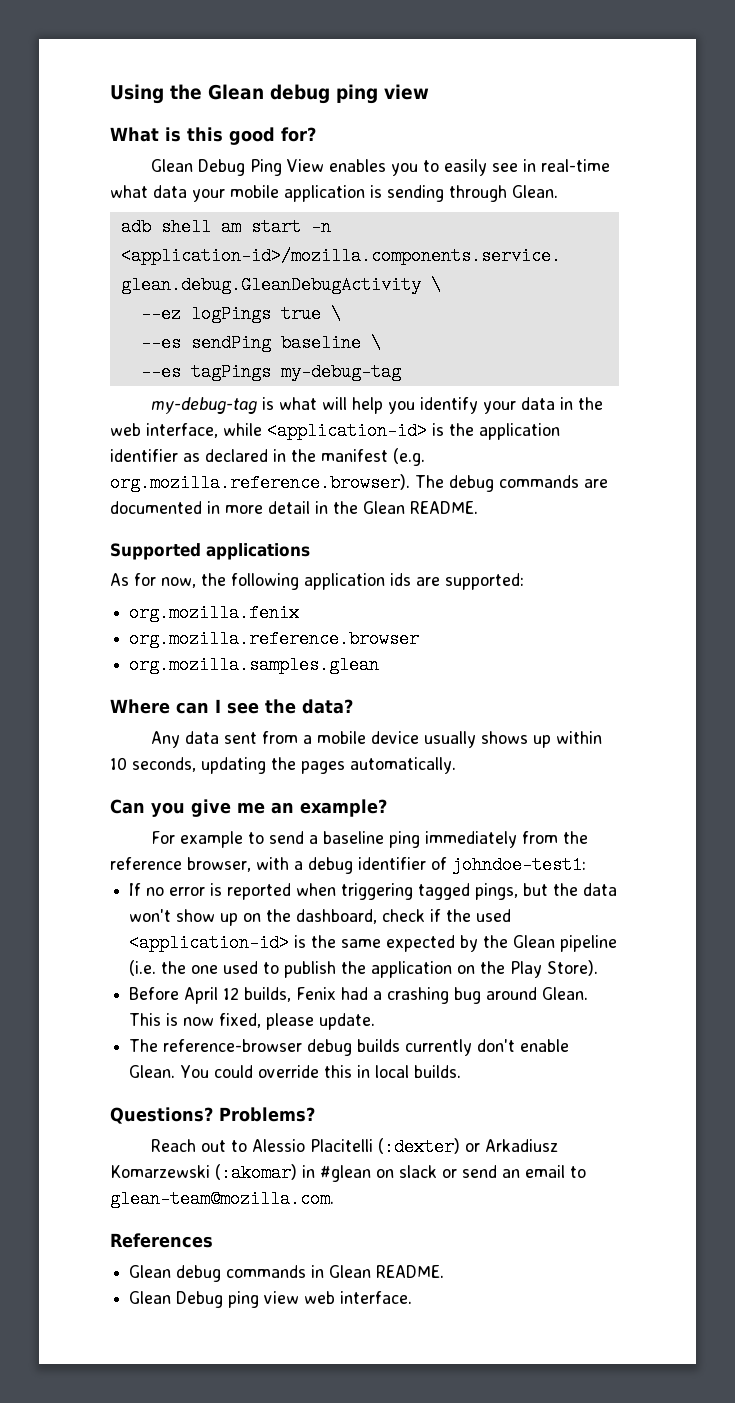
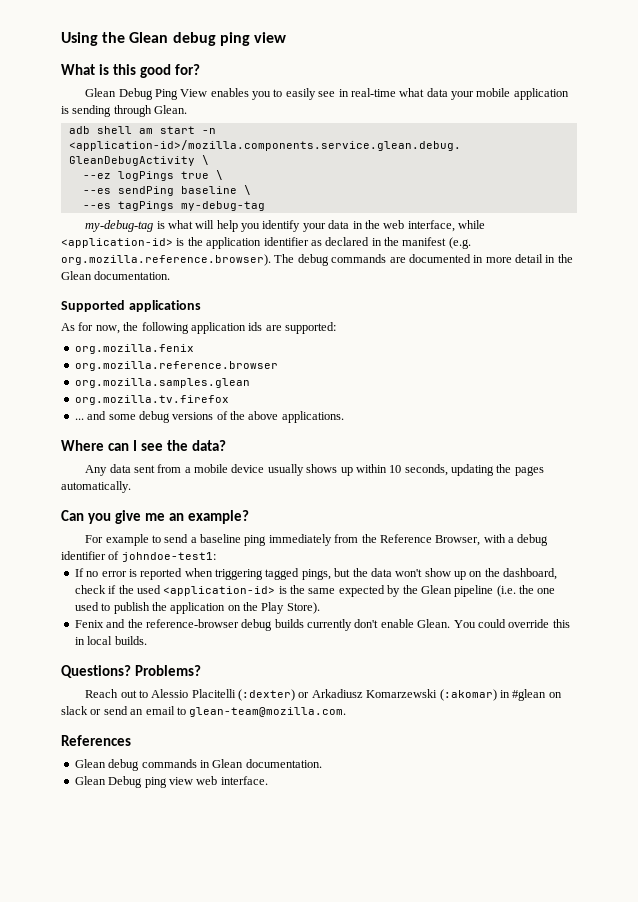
[410,501,478,514] README. -> [94,271,171,280] documentation.
(380, 665) none -> [74,395,229,405] [74,411,344,423] // org.mozilla.tv.firefox // ... and some debug versions of the above applications.
[110,857,251,872] reference browser, -> [379,534,481,546] Reference Browser,
[129,987,589,1004] [129,1013,376,1030] [129,1039,159,1052] Before April 12 builds, Fenix had a crashing bug around Glean. This is now fixed, please update. // The -> [74,619,143,628] Fenix and the
[376,1265,445,1278] README. -> [245,759,322,768] documentation.

